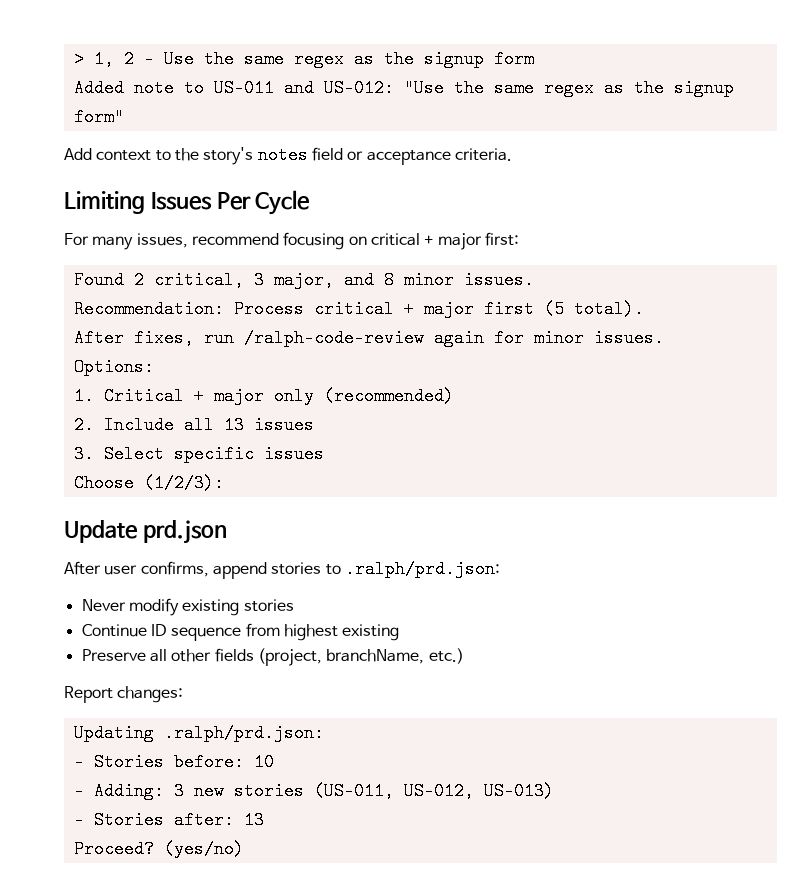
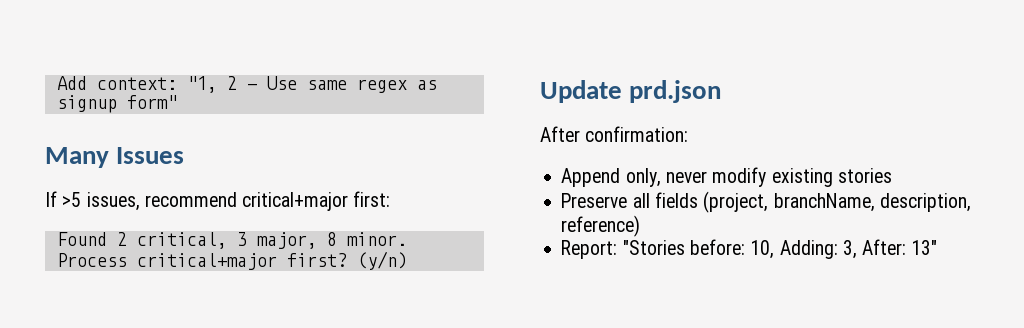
[73,50,114,68] > 1, -> [56,76,217,93] Add context: "1,
[203,50,534,68] [73,79,734,97] [73,108,124,126] [64,146,512,165] [64,190,311,215] [64,232,482,250] the same regex as the signup form // Added note to US-011 and US-012: "Use the same regex as the signup form" // Add context to the story's notes field or acceptance criteria. // Limiting Issues Per Cycle // For many issues, recommend focusing on critical + major -> [306,79,437,93] [56,95,177,113] [45,147,185,168] [45,191,349,211] same regex as signup form" // Many Issues // If >5 issues, recommend critical+major
[343,271,534,289] [73,300,644,318] [73,329,664,347] [73,358,154,376] [73,387,454,405] [73,416,314,434] [73,445,324,463] [73,474,224,492] [64,520,227,544] [64,560,500,579] [81,598,294,616] [81,623,400,641] and 8 minor issues. // Recommendation: Process critical + major first (5 total). // After fixes, run /ralph-code-review again for minor issues. // Options: // 1. Critical + major only (recommended) // 2. Include all 13 issues // 3. Select specific issues // Choose (1/2/3): // Update prd.json // After user confirms, append stories to .ralph/prd.json: // Never modify existing stories // Continue ID sequence from highest existing -> [326,232,407,246] [56,251,407,270] [540,80,722,103] [540,126,689,142] [561,167,892,187] 8 minor. Process critical+major first? (y/n) // Update prd.json // After confirmation: // Append only, never modify existing stories
[171,649,212,662] other -> (650, 200) none
[428,648,464,664] [64,686,184,703] [73,724,324,742] [73,753,274,771] [73,782,554,800] [73,811,264,829] [73,840,244,858] etc.) // Report changes: // Updating .ralph/prd.json: // - Stories before: 10 // - Adding: 3 new stories (US-011, US-012, US-013) // - Stories after: 13 // Proceed? (yes/no) -> [879,193,971,212] [561,215,641,237] [561,239,938,259] description, reference) // Report: "Stories before: 10, Adding: 3, After: 13"

